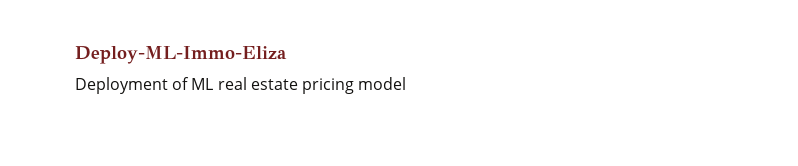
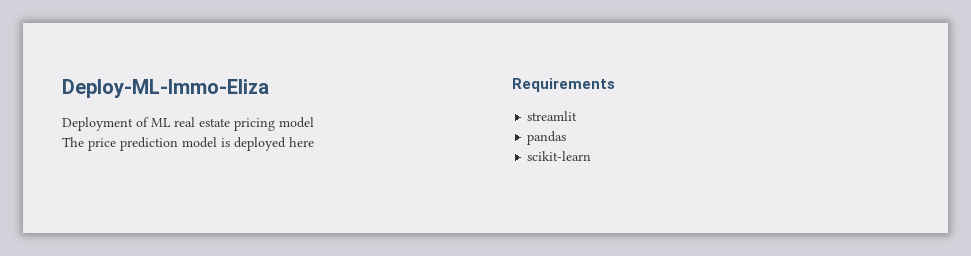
(407, 83) none -> [62,137,314,151] [512,78,615,92] [527,111,578,121] [527,131,567,145] [527,151,592,161] // The price prediction model is deployed here // Requirements // streamlit // pandas // scikit-learn

